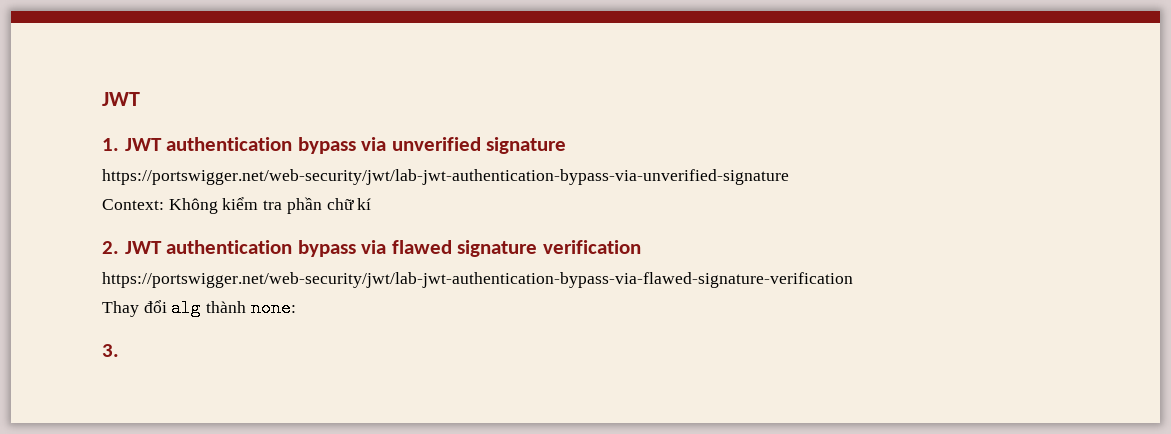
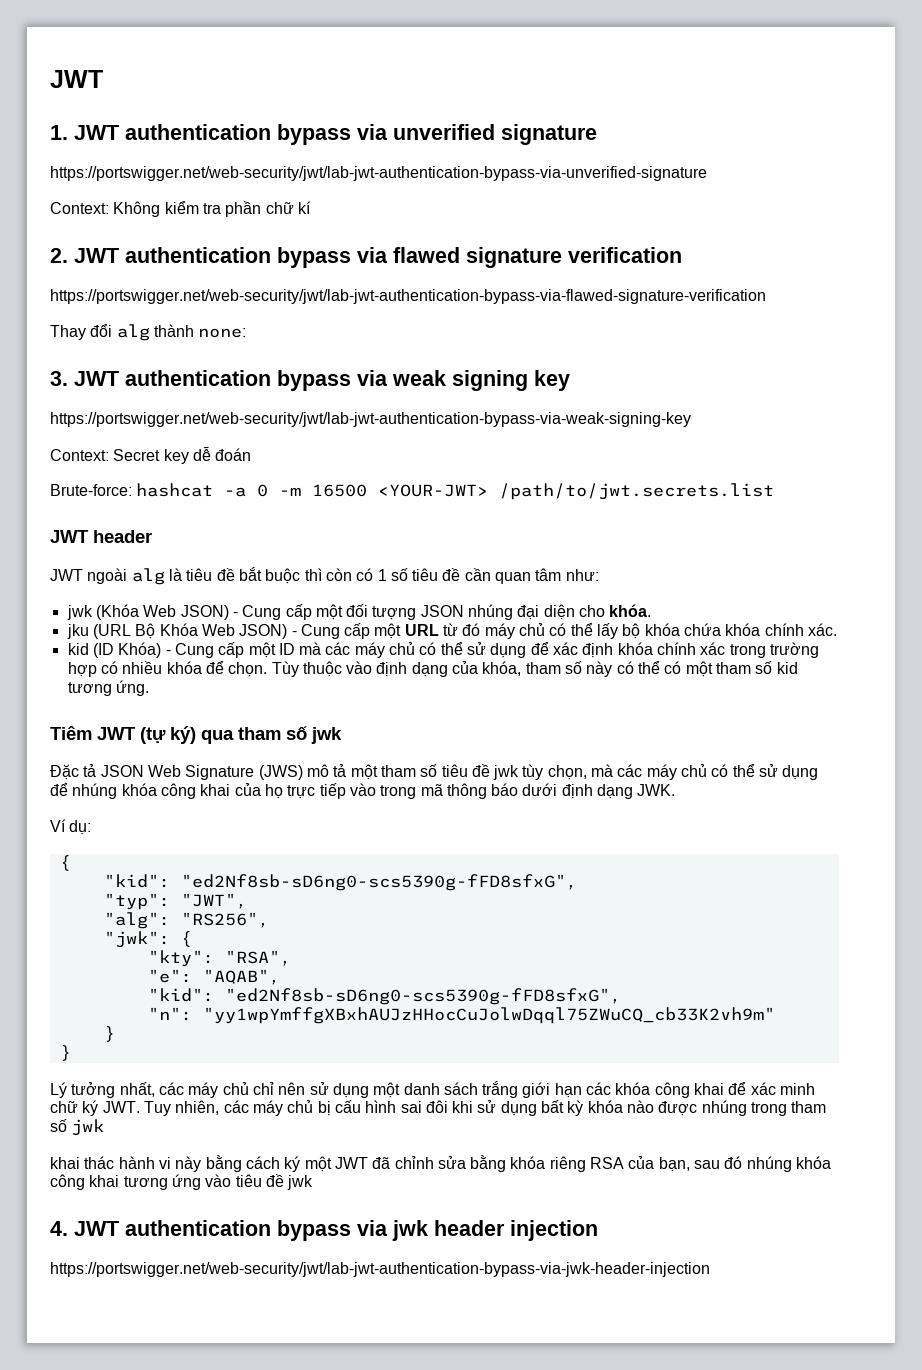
(119, 350) none -> [74,370,570,391] [50,412,691,427] [50,447,252,464] [50,483,775,500] [50,530,152,543] [50,567,599,585] [66,604,652,620] [66,623,837,639] [67,642,819,658] [67,661,798,677] [67,680,149,696] [50,726,342,744] [50,764,819,780] [50,783,676,799] [50,819,92,835] [59,855,71,871] [103,874,577,891] [103,893,247,910] [103,912,269,929] [103,931,192,948] [147,950,291,967] [147,969,280,985] [147,988,621,1005] [147,1007,775,1024] [103,1026,115,1042] [59,1045,71,1061] [50,1081,816,1098] [50,1100,827,1116] [50,1119,105,1136] [50,1155,832,1172] [50,1174,314,1190] [50,1220,598,1241] [50,1262,710,1277] JWT authentication bypass via weak signing key // https://portswigger.net/web-security/jwt/lab-jwt-authentication-bypass-via-weak-signing-key // Context: Secret key dễ đoán // Brute-force: hashcat -a 0 -m 16500 <YOUR-JWT> /path/to/jwt.secrets.list // JWT header // JWT ngoài alg là tiêu đề bắt buộc thì còn có 1 số tiêu đề cần quan tâm như: // jwk (Khóa Web JSON) - Cung cấp một đối tượng JSON nhúng đại diện cho khóa. // jku (URL Bộ Khóa Web JSON) - Cung cấp một URL từ đó máy chủ có thể lấy bộ khóa chứa khóa chính xác. // kid (ID Khóa) - Cung cấp một ID mà các máy chủ có thể sử dụng để xác định khóa chính xác trong trường hợp có nhiều khóa để chọn. Tùy thuộc vào định dạng của khóa, tham số này có thể có một tham số kid tương ứng. // Tiêm JWT (tự ký) qua tham số jwk // Đặc tả JSON Web Signature (JWS) mô tả một tham số tiêu đề jwk tùy chọn, mà các máy chủ có thể sử dụng để nhúng khóa công khai của họ trực tiếp vào trong mã thông báo dưới định dạng JWK. // Ví dụ: // { // "kid": "ed2Nf8sb-sD6ng0-scs5390g-fFD8sfxG", // "typ": "JWT", // "alg": "RS256", // "jwk": { // "kty": "RSA", // "e": "AQAB", // "kid": "ed2Nf8sb-sD6ng0-scs5390g-fFD8sfxG", // "n": "yy1wpYmffgXBxhAUJzHHocCuJolwDqql75ZWuCQ_cb33K2vh9m" // } // } // Lý tưởng nhất, các máy chủ chỉ nên sử dụng một danh sách trắng giới hạn các khóa công khai để xác minh chữ ký JWT. Tuy nhiên, các máy chủ bị cấu hình sai đôi khi sử dụng bất kỳ khóa nào được nhúng trong tham số jwk // khai thác hành vi này bằng cách ký một JWT đã chỉnh sửa bằng khóa riêng RSA của bạn, sau đó nhúng khóa công khai tương ứng vào tiêu đề jwk // 4. JWT authentication bypass via jwk header injection // https://portswigger.net/web-security/jwt/lab-jwt-authentication-bypass-via-jwk-header-injection

